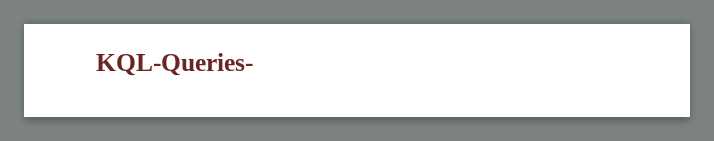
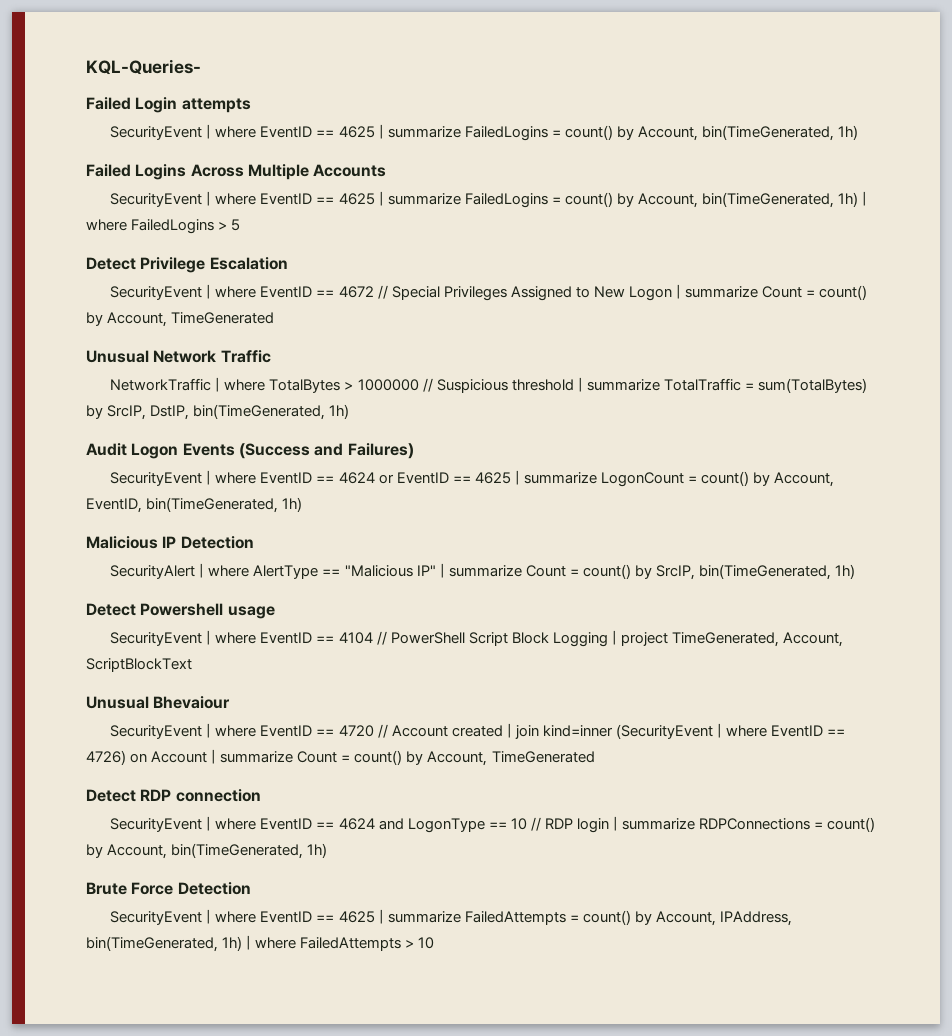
(253, 64) none -> [86,97,251,113] [110,124,858,141] [86,164,387,180] [110,191,868,208] [86,219,241,234] [86,257,288,273] [110,284,868,301] [86,312,275,327] [86,350,271,363] [110,377,867,393] [86,404,350,420] [86,443,414,459] [110,470,835,487] [86,497,303,513] [86,536,254,549] [110,563,856,580] [86,603,275,619] [110,630,843,647] [86,658,192,672] [86,696,231,709] [110,723,846,739] [86,749,595,766] [86,789,261,802] [110,816,876,833] [86,843,328,859] [86,882,251,895] [110,909,792,926] [86,935,435,952] // Failed Login attempts // SecurityEvent | where EventID == 4625 | summarize FailedLogins = count() by Account, bin(TimeGenerated, 1h) // Failed Logins Across Multiple Accounts // SecurityEvent | where EventID == 4625 | summarize FailedLogins = count() by Account, bin(TimeGenerated, 1h) | where FailedLogins > 5 // Detect Privilege Escalation // SecurityEvent | where EventID == 4672 // Special Privileges Assigned to New Logon | summarize Count = count() by Account, TimeGenerated // Unusual Network Traffic // NetworkTraffic | where TotalBytes > 1000000 // Suspicious threshold | summarize TotalTraffic = sum(TotalBytes) by SrcIP, DstIP, bin(TimeGenerated, 1h) // Audit Logon Events (Success and Failures) // SecurityEvent | where EventID == 4624 or EventID == 4625 | summarize LogonCount = count() by Account, EventID, bin(TimeGenerated, 1h) // Malicious IP Detection // SecurityAlert | where AlertType == "Malicious IP" | summarize Count = count() by SrcIP, bin(TimeGenerated, 1h) // Detect Powershell usage // SecurityEvent | where EventID == 4104 // PowerShell Script Block Logging | project TimeGenerated, Account, ScriptBlockText // Unusual Bhevaiour // SecurityEvent | where EventID == 4720 // Account created | join kind=inner (SecurityEvent | where EventID == 4726) on Account | summarize Count = count() by Account, TimeGenerated // Detect RDP connection // SecurityEvent | where EventID == 4624 and LogonType == 10 // RDP login | summarize RDPConnections = count() by Account, bin(TimeGenerated, 1h) // Brute Force Detection // SecurityEvent | where EventID == 4625 | summarize FailedAttempts = count() by Account, IPAddress, bin(TimeGenerated, 1h) | where FailedAttempts > 10

